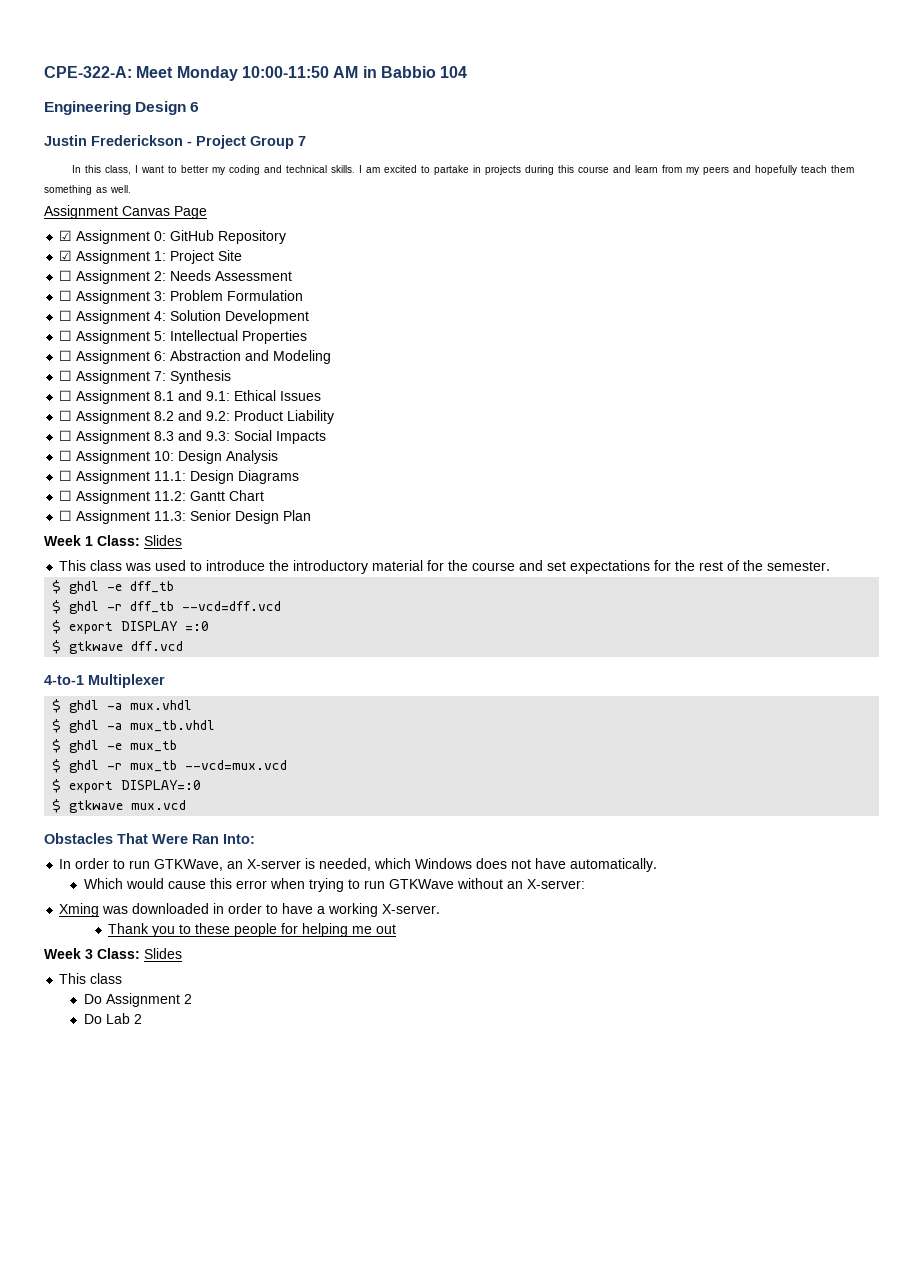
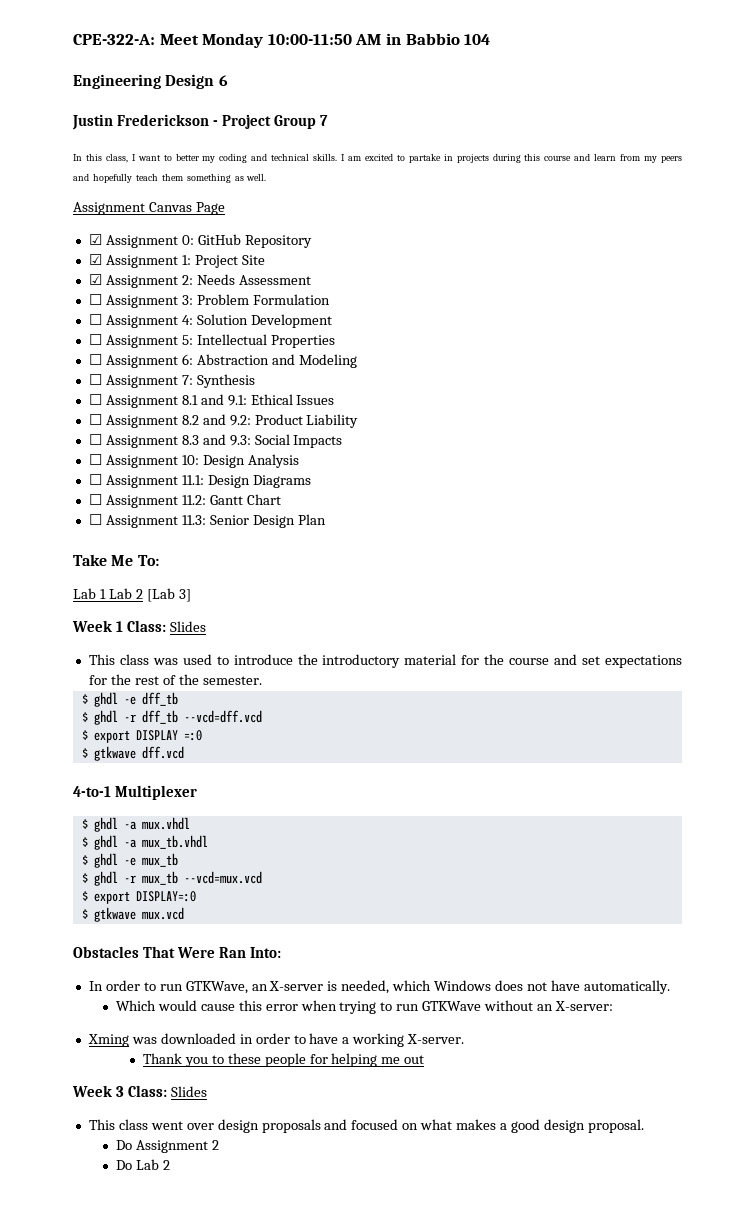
[59,270,73,281] ☐ -> [88,274,102,285] ☑
(312, 515) none -> [73,554,159,566] [73,588,191,602] // Take Me To: // Lab 1 Lab 2 [Lab 3]
(123, 978) none -> [150,1119,644,1133] went over design proposals and focused on what makes a good design proposal.

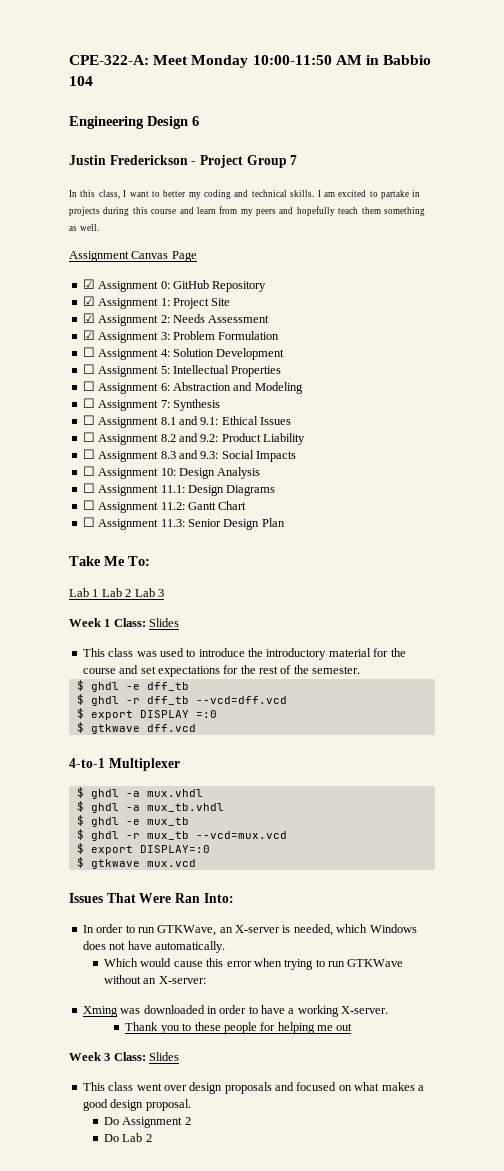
[88,294,102,305] ☐ -> [82,330,95,340] ☑
[146,588,191,602] [Lab 3] -> [134,588,164,597] Lab 3
[73,946,139,958] Obstacles -> [69,893,103,903] Issues

